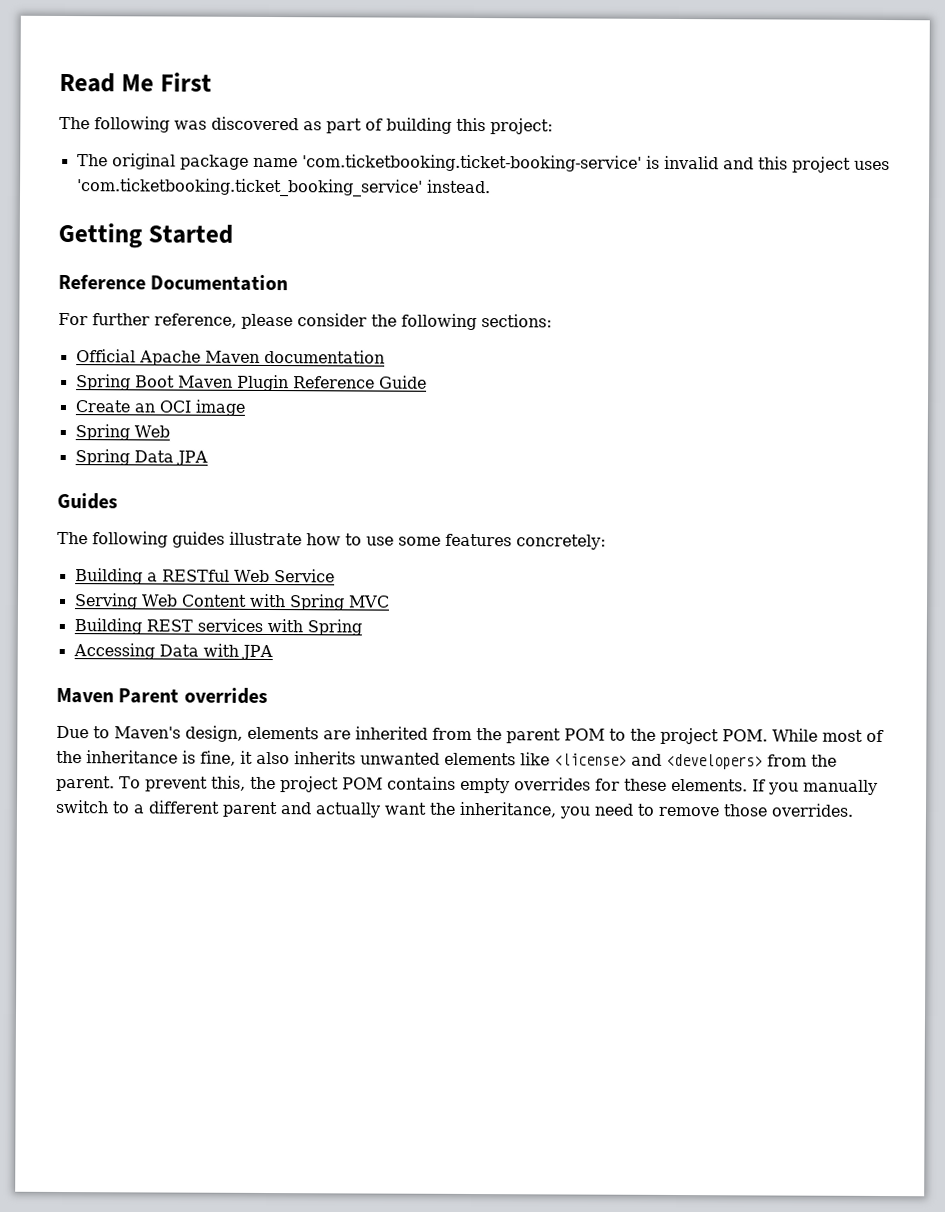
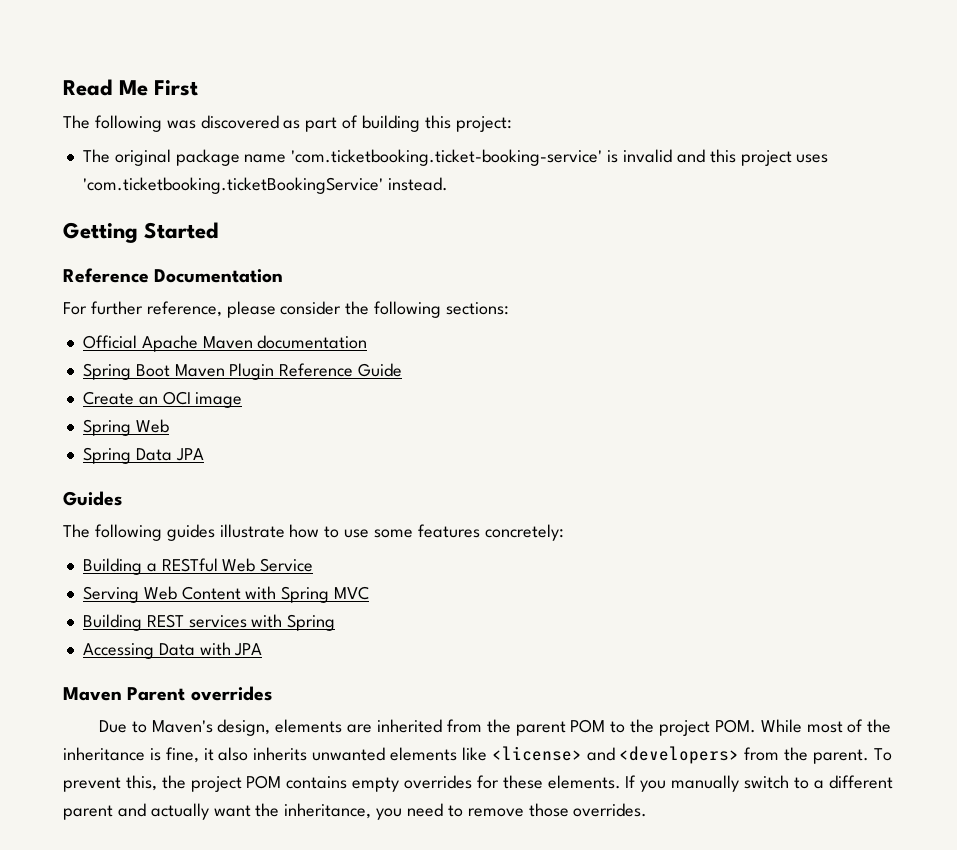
[76,178,423,197] 'com.ticketbooking.ticket_booking_service' -> [82,177,383,194] 'com.ticketbooking.ticketBookingService'

